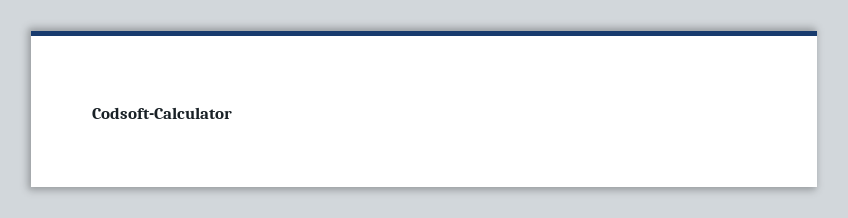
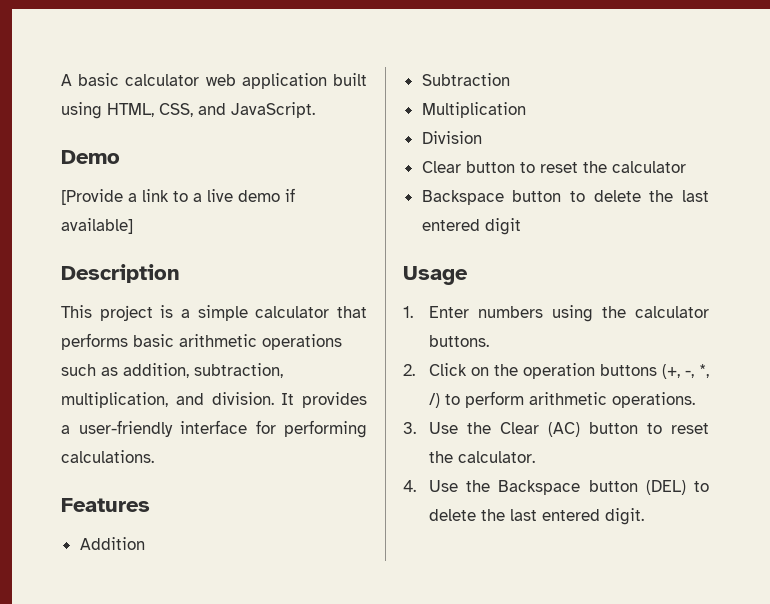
[92,107,232,119] Codsoft-Calculator -> [61,73,367,89] [61,102,315,119] [61,150,120,164] [61,188,295,205] [61,218,133,234] [61,264,180,283] [61,305,367,321] [61,333,342,350] [61,363,283,378] [61,392,367,408] [61,420,367,438] [61,450,154,463] [61,498,150,512] [79,537,145,550] [421,73,510,86] [421,102,526,118] [421,131,482,144] [421,161,686,173] [421,190,709,205] [421,218,521,235] [403,266,468,285] [403,305,709,322] [428,335,489,347] [403,363,709,379] [428,391,695,408] [403,422,709,437] [428,451,535,463] [403,480,709,495] [428,508,644,525] A basic calculator web application built using HTML, CSS, and JavaScript. // Demo // [Provide a link to a live demo if available] // Description // This project is a simple calculator that performs basic arithmetic operations such as addition, subtraction, multiplication, and division. It provides a user-friendly interface for performing calculations. // Features // Addition // Subtraction // Multiplication // Division // Clear button to reset the calculator // Backspace button to delete the last entered digit // Usage // 1. Enter numbers using the calculator buttons. // 2. Click on the operation buttons (+, -, *, /) to perform arithmetic operations. // 3. Use the Clear (AC) button to reset the calculator. // 4. Use the Backspace button (DEL) to delete the last entered digit.

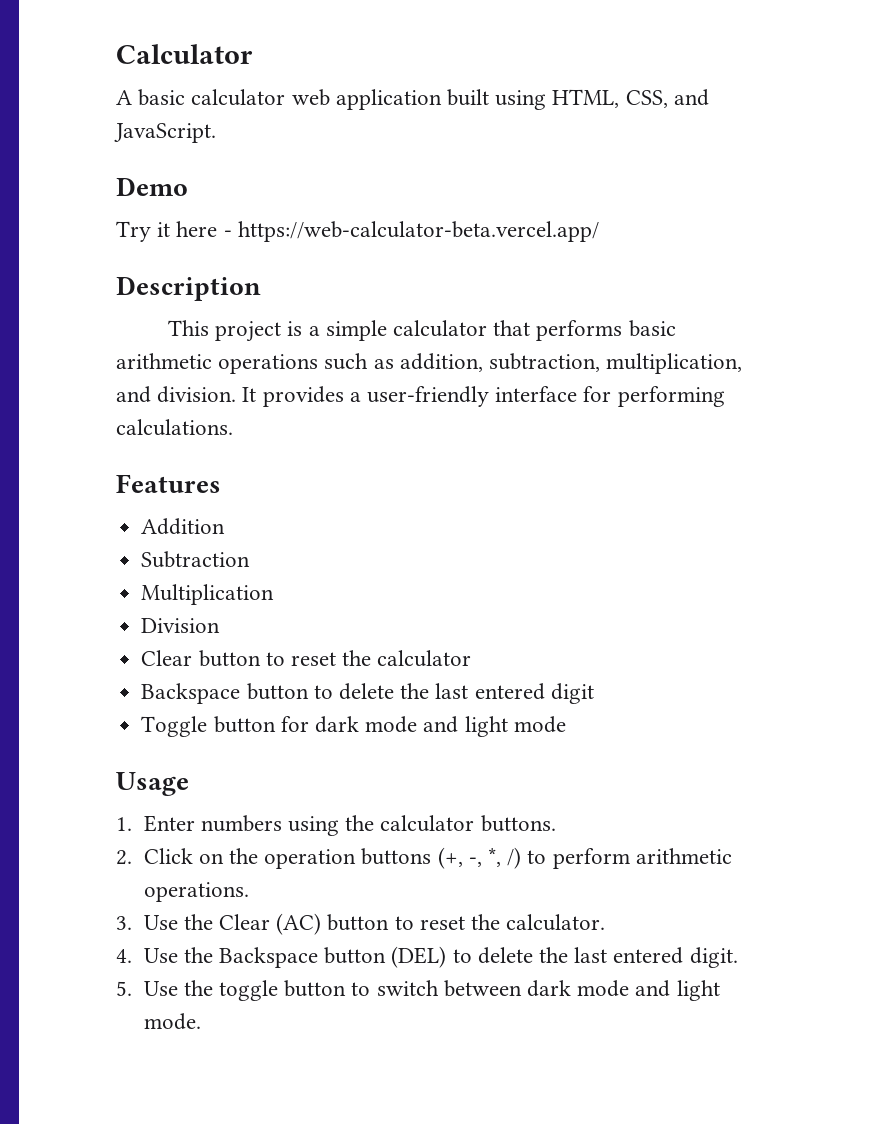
(61, 80) none -> [116,44,253,64] Calculator //
[61,188,295,205] [61,218,133,234] [Provide a link to a live demo if available] -> [116,221,599,242] Try it here - https://web-calculator-beta.vercel.app/
(521, 226) none -> [141,716,566,737] // Toggle button for dark mode and light mode
(644, 516) none -> [116,980,720,1001] [143,1013,201,1030] // 5. Use the toggle button to switch between dark mode and light mode.

